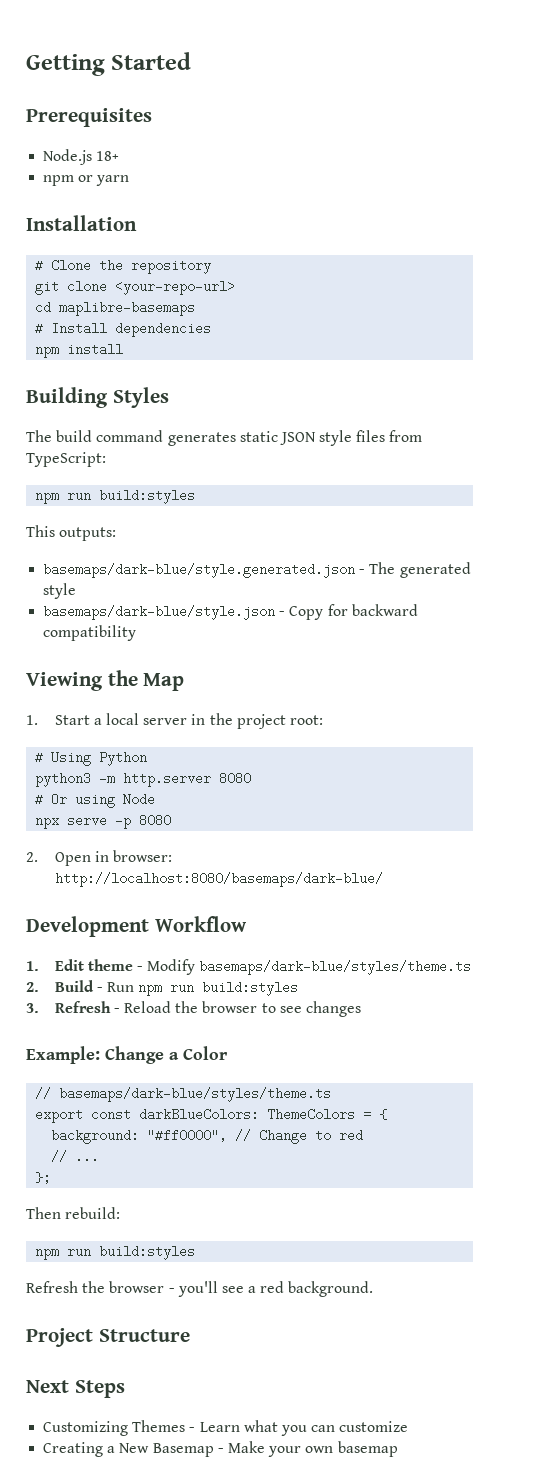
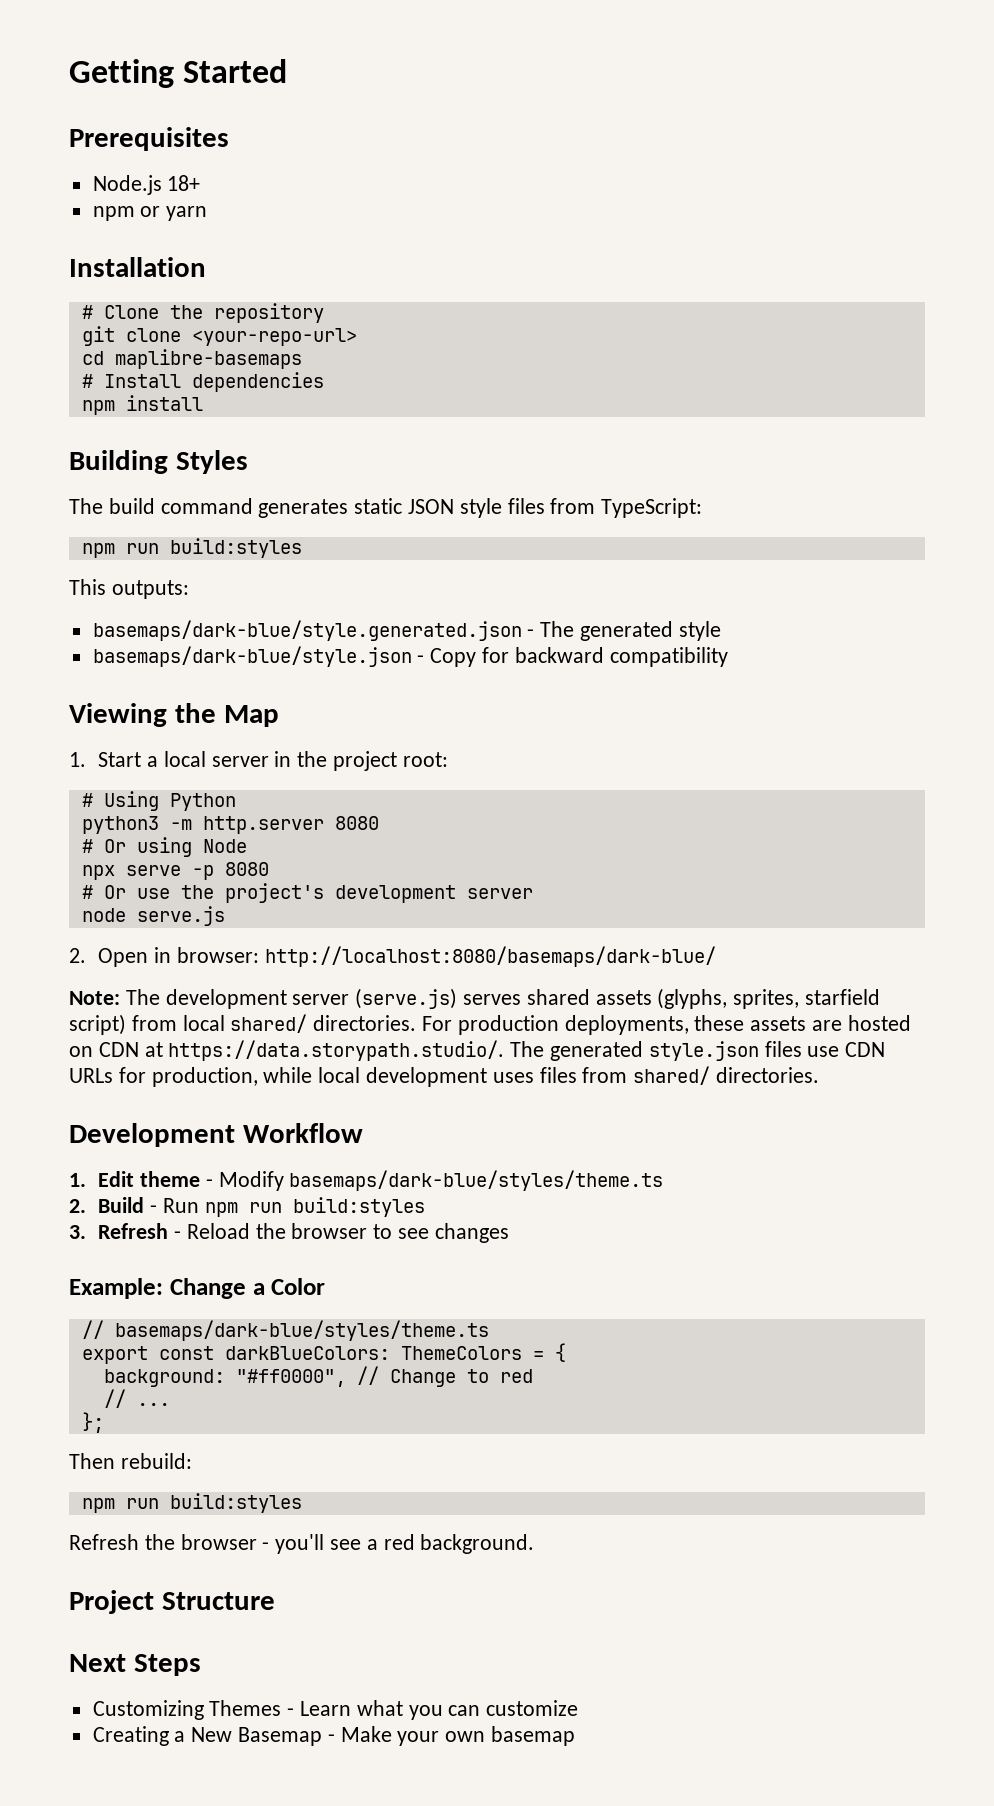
(172, 820) none -> [81,883,533,903] [81,906,225,926] // # Or use the project's development server // node serve.js
(383, 879) none -> [69,988,881,1009] [69,1014,911,1035] [69,1040,886,1061] [69,1066,820,1087] // Note: The development server (serve.js) serves shared assets (glyphs, sprites, starfield script) from local shared/ directories. For production deployments, these assets are hosted on CDN at https://data.storypath.studio/. The generated style.json files use CDN URLs for production, while local development uses files from shared/ directories.

